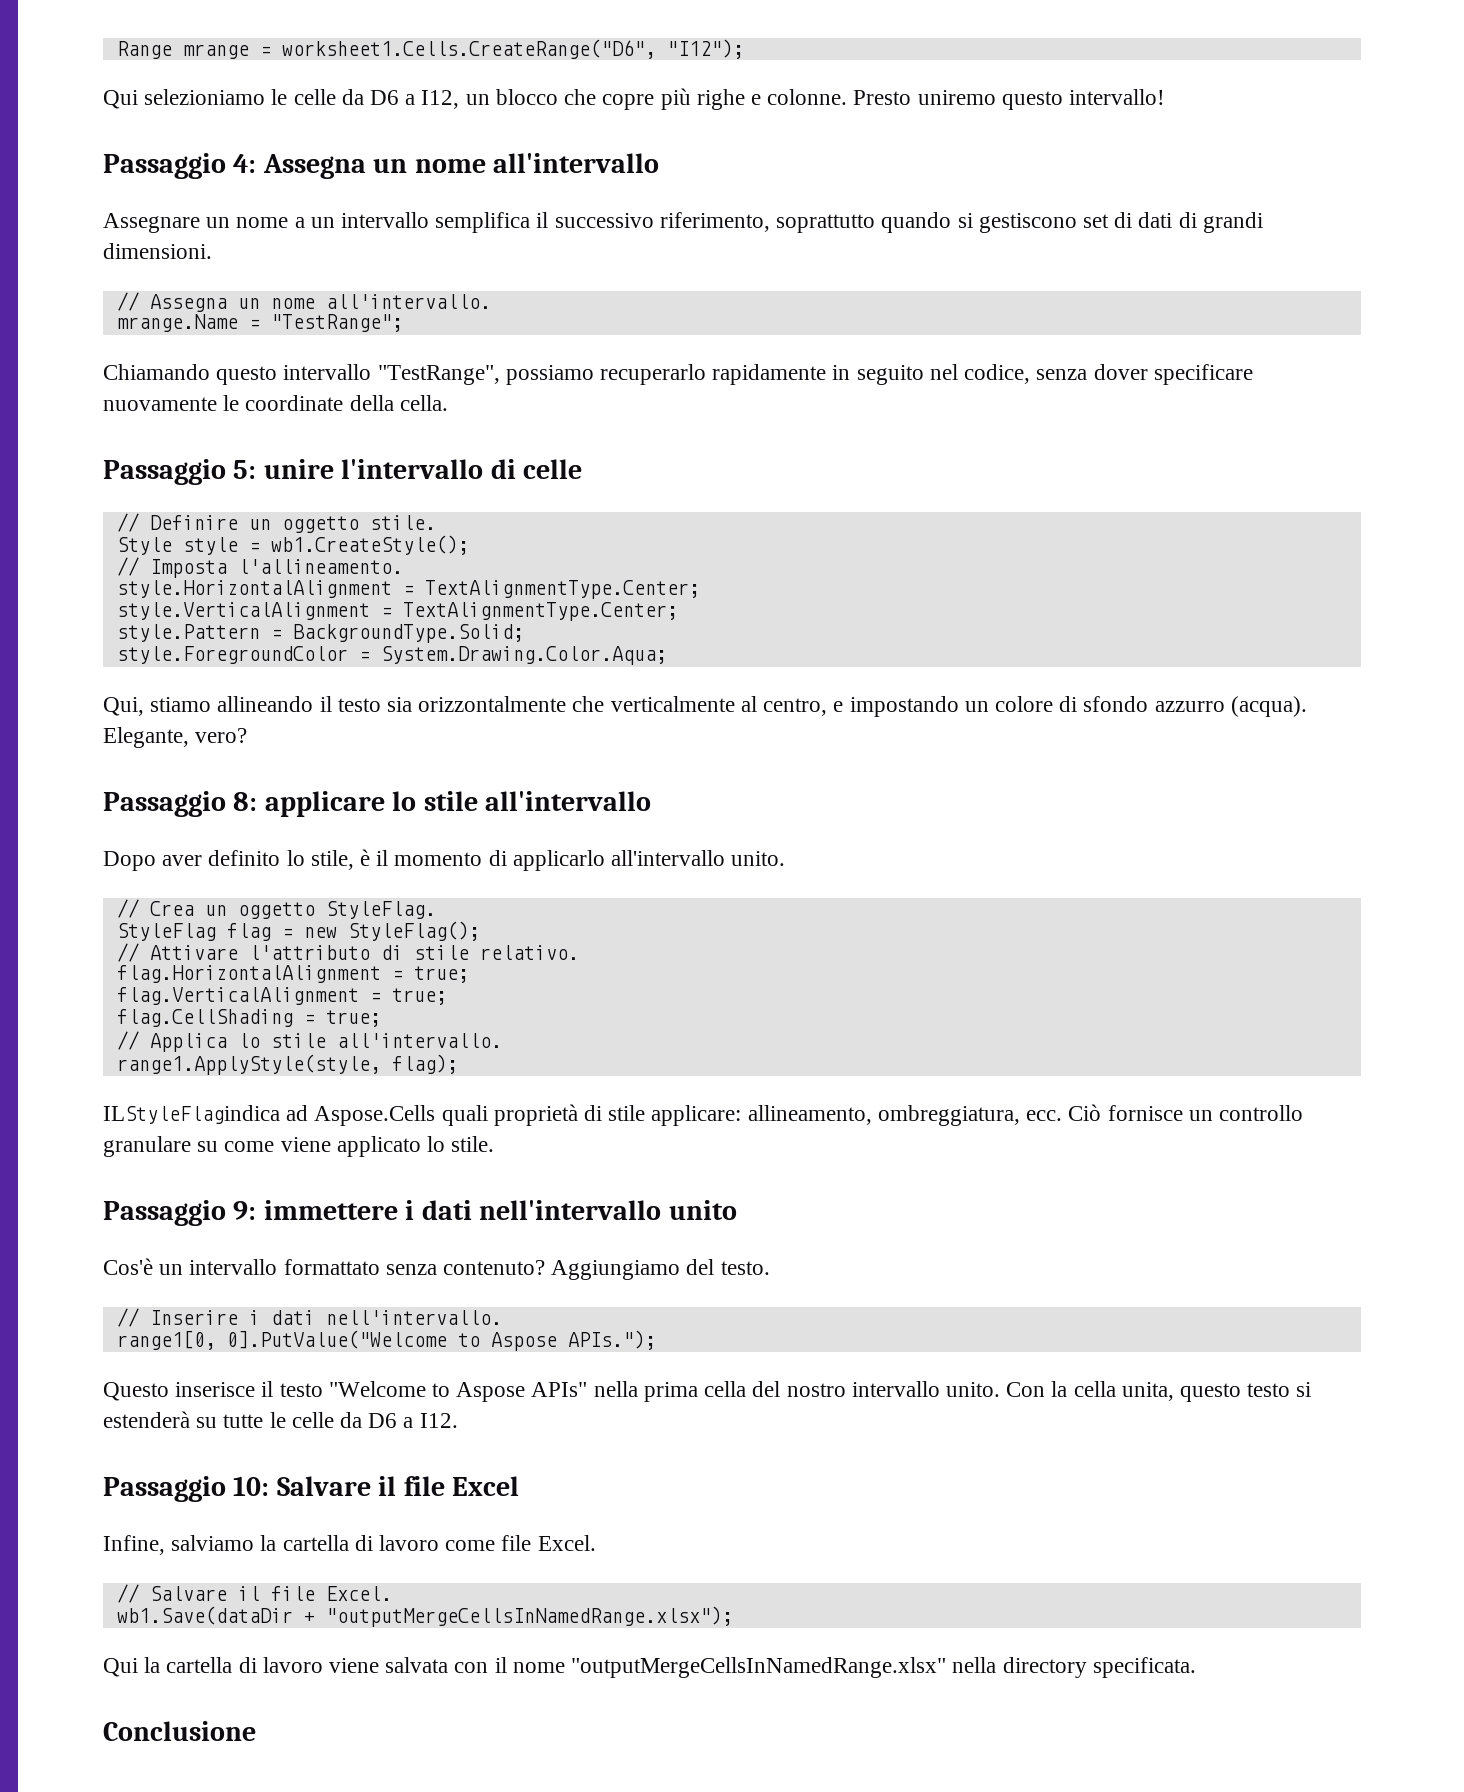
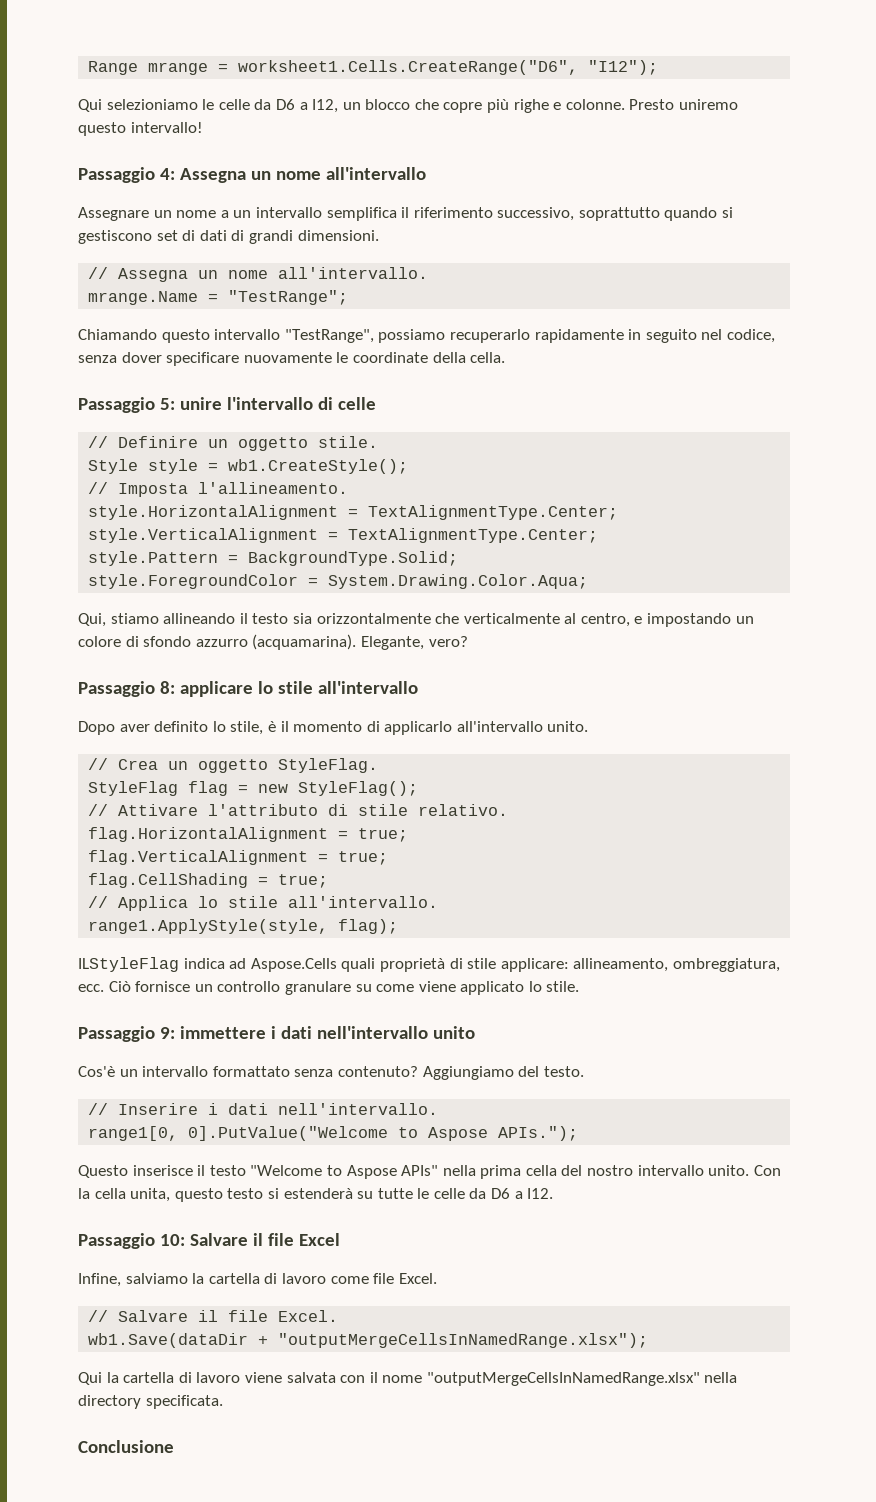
[554,212,770,232] successivo riferimento, -> [413,207,575,221] riferimento successivo,
[1230,696,1307,717] (acqua). -> [252,634,357,650] (acquamarina).
[103,1105,280,1124] ILStyleFlagindica -> [78,957,225,972] ILStyleFlag indica

